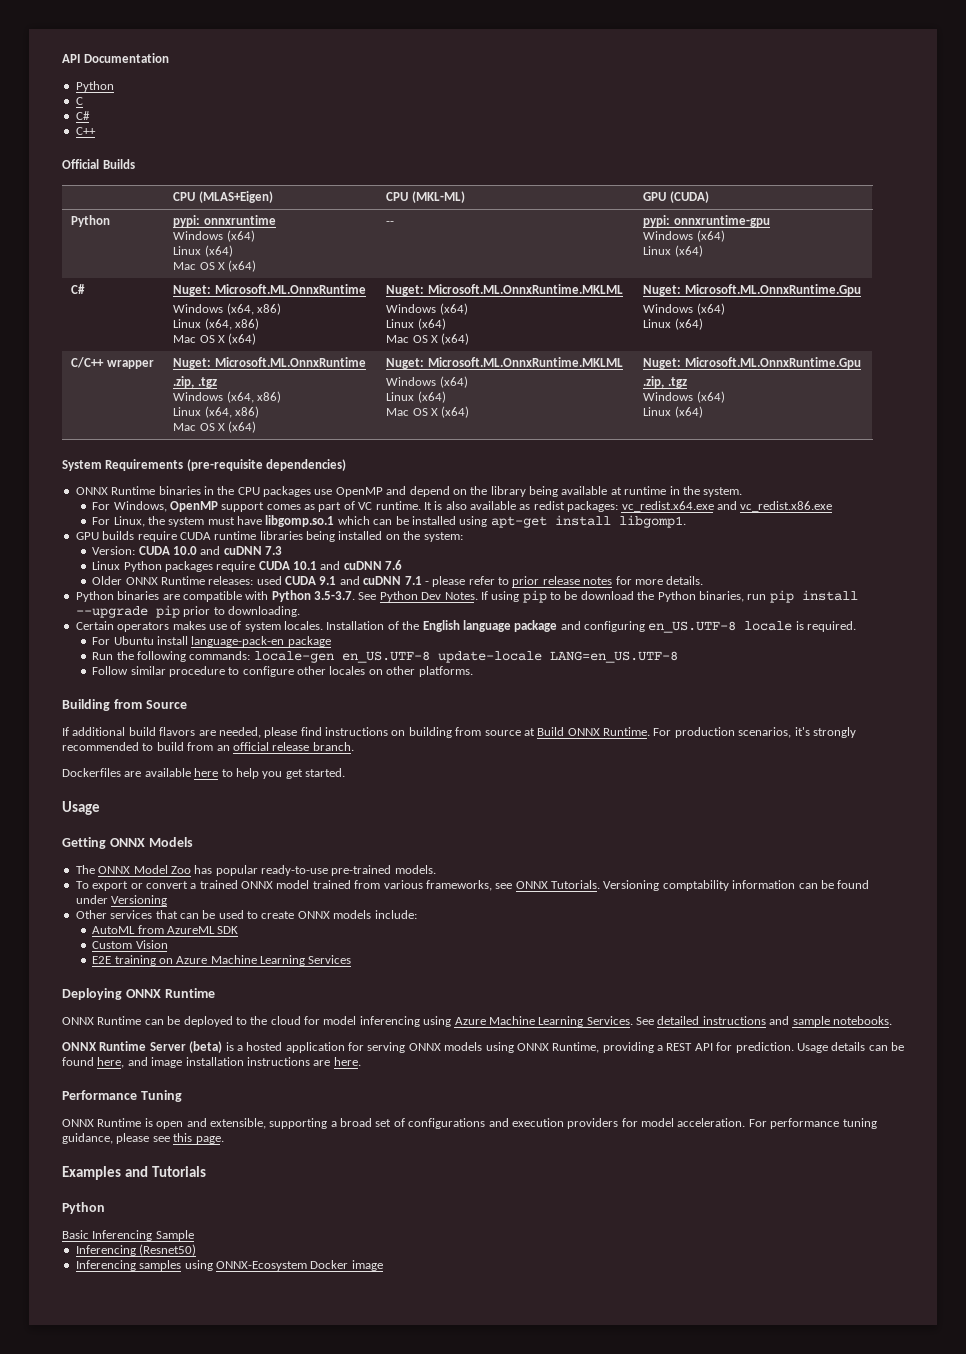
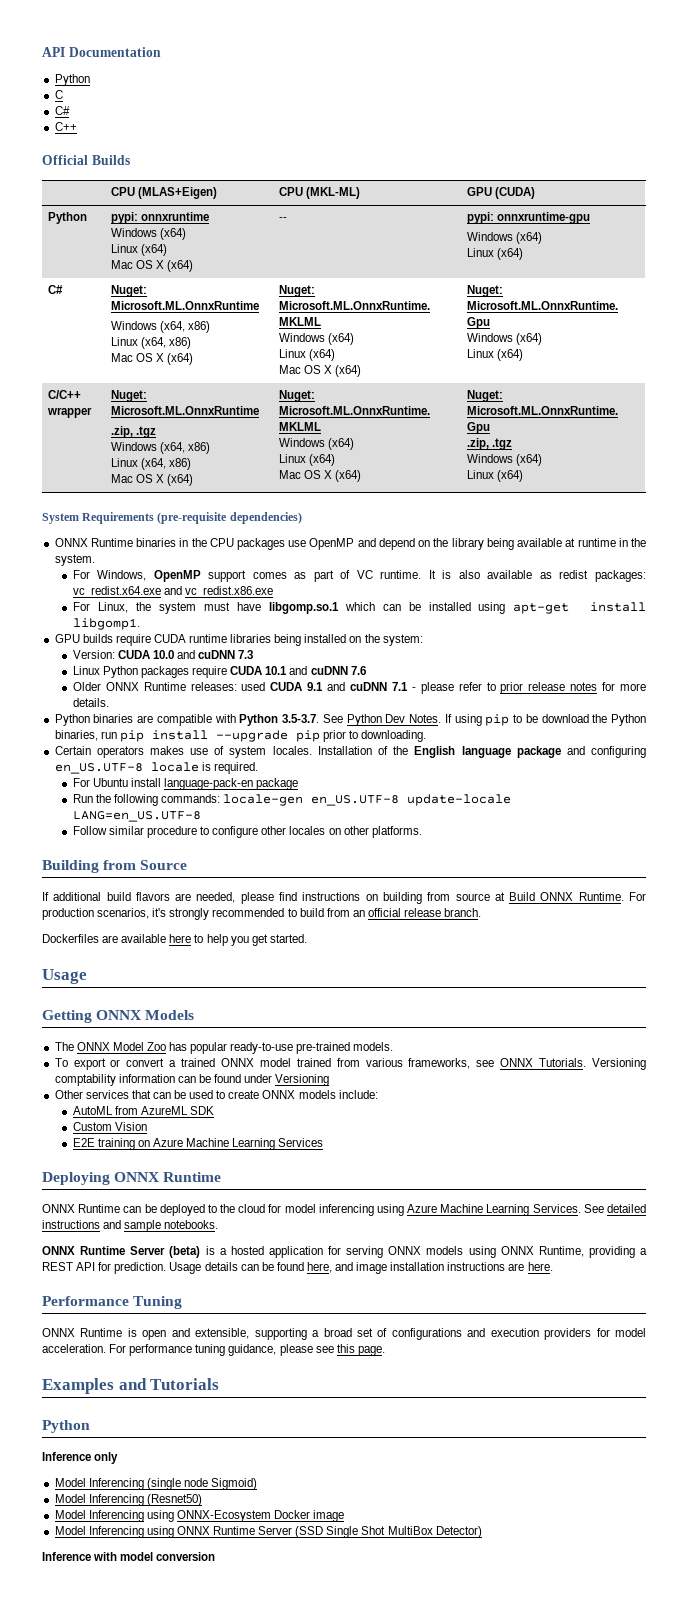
[62,1230,194,1241] Basic Inferencing Sample // -> [42,1452,119,1464] [54,1478,258,1490] [54,1494,86,1503] Inference only // Model Inferencing (single node Sigmoid) // Model
[75,1260,182,1271] Inferencing samples -> [54,1510,144,1522] Model Inferencing
(383, 1265) none -> [54,1526,482,1538] [42,1552,216,1561] // Model Inferencing using ONNX Runtime Server (SSD Single Shot MultiBox Detector) // Inference with model conversion

